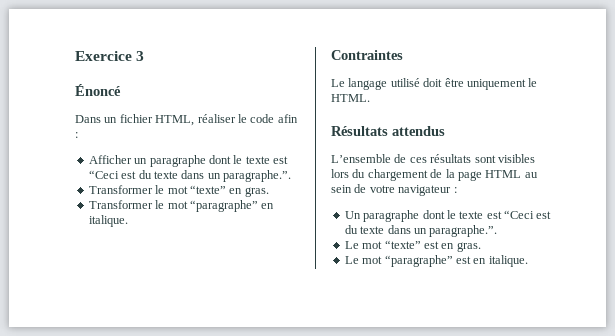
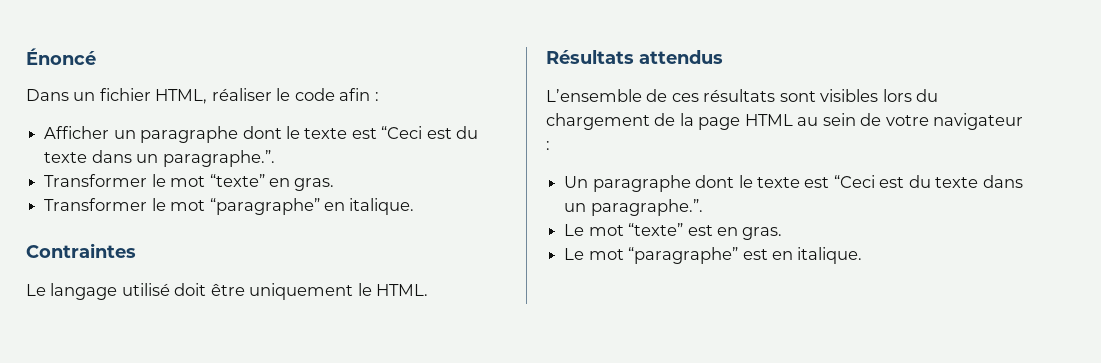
[75,51,145,61] Exercice 3 // -> (26, 56) none

